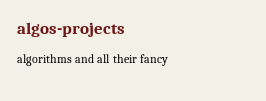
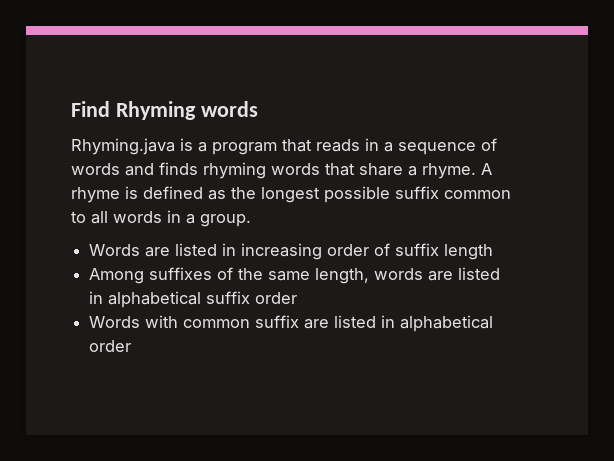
[17,22,125,37] [17,54,168,66] algos-projects // algorithms and all their fancy -> [71,101,258,120] [71,138,497,155] [71,162,492,179] [71,186,511,203] [71,210,251,227] [89,243,494,260] [89,267,501,284] [89,291,298,308] [89,315,494,332] [89,340,132,352] Find Rhyming words // Rhyming.java is a program that reads in a sequence of words and finds rhyming words that share a rhyme. A rhyme is defined as the longest possible suffix common to all words in a group. // Words are listed in increasing order of suffix length // Among suffixes of the same length, words are listed in alphabetical suffix order // Words with common suffix are listed in alphabetical order

